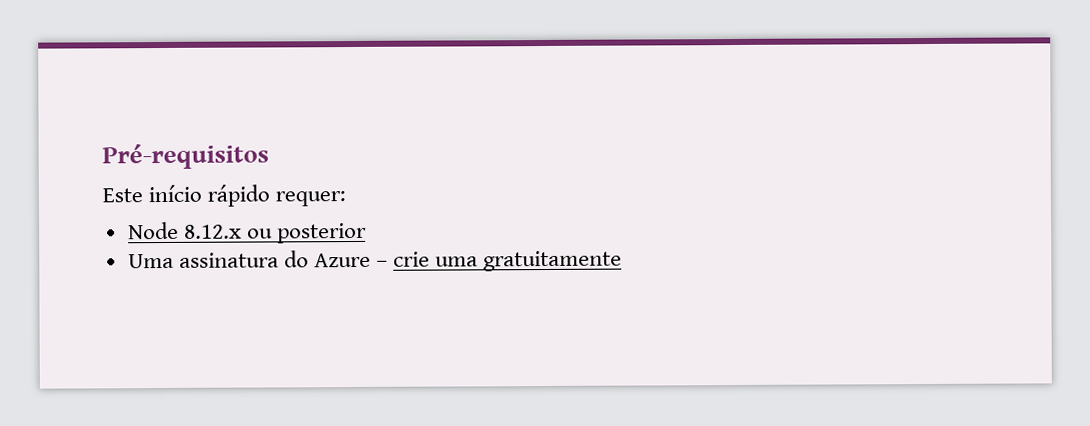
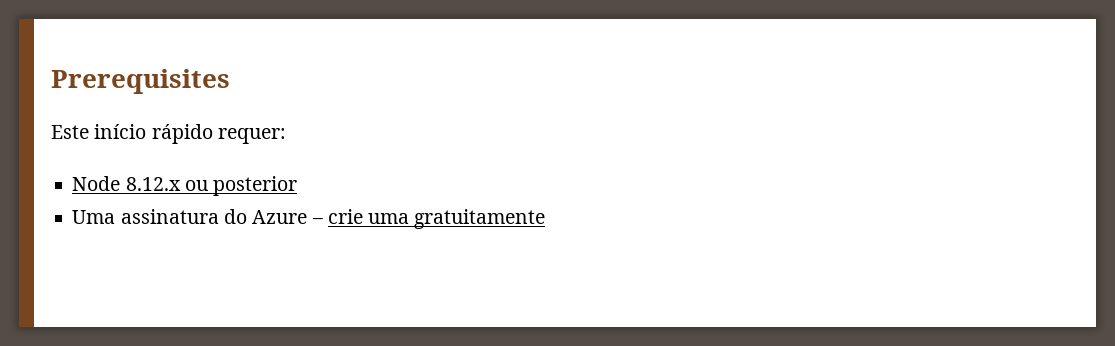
[102,143,269,170] Pré-requisitos -> [51,69,230,94] Prerequisites

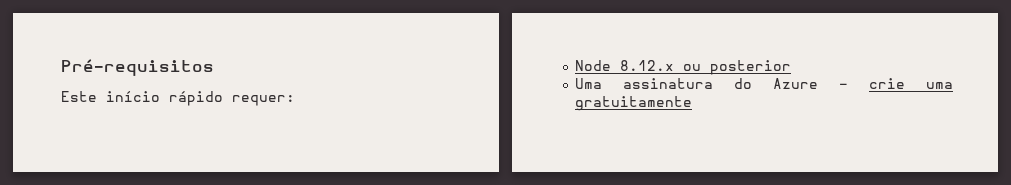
[51,69,230,94] Prerequisites -> [61,59,214,76] Pré-requisitos

